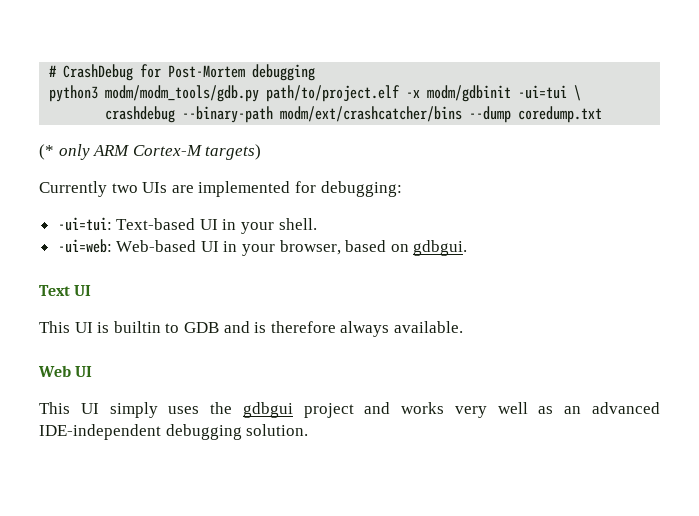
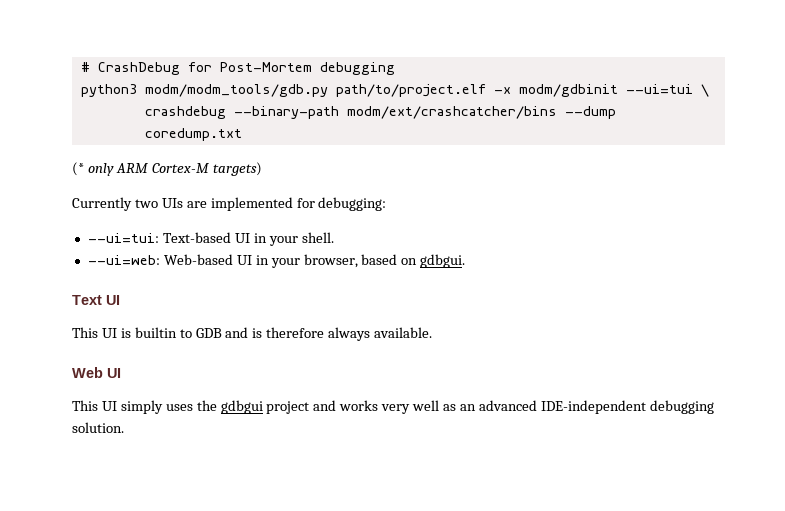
[518,85,568,99] -ui=tui -> [625,84,693,94] --ui=tui
[57,217,112,231] -ui=tui: -> [87,233,159,243] --ui=tui:
[57,239,112,253] -ui=web: -> [87,255,160,265] --ui=web:

